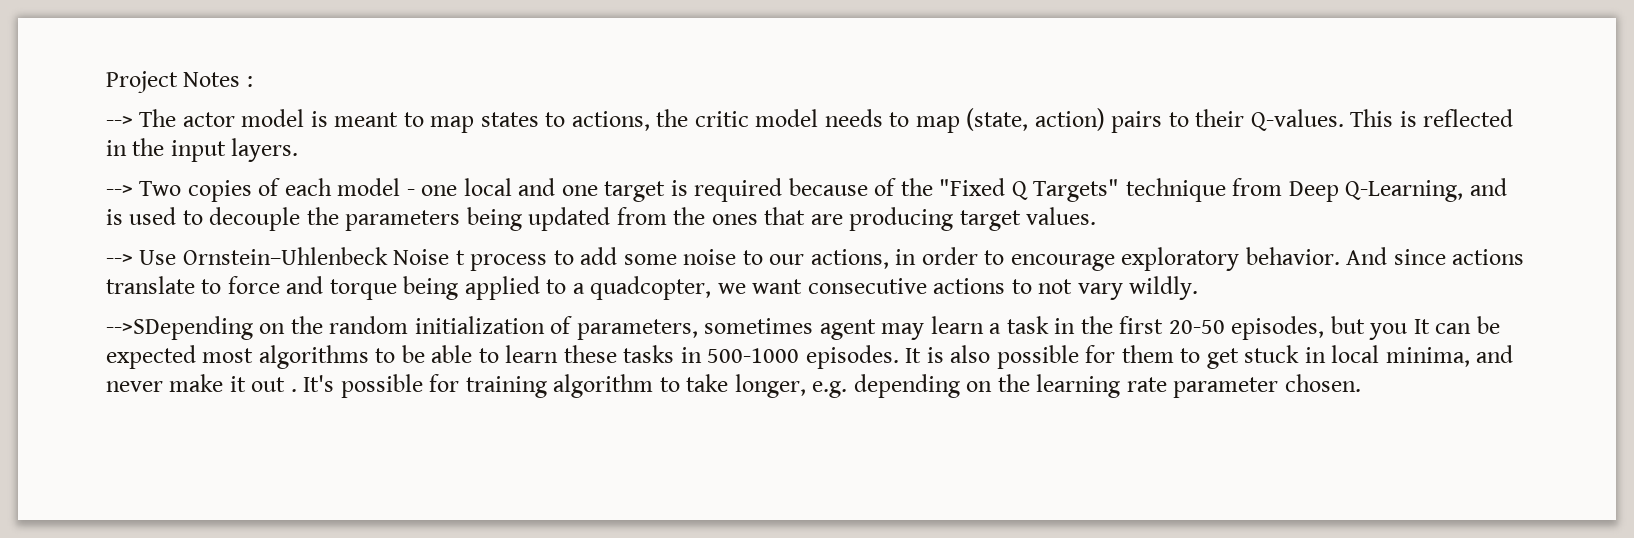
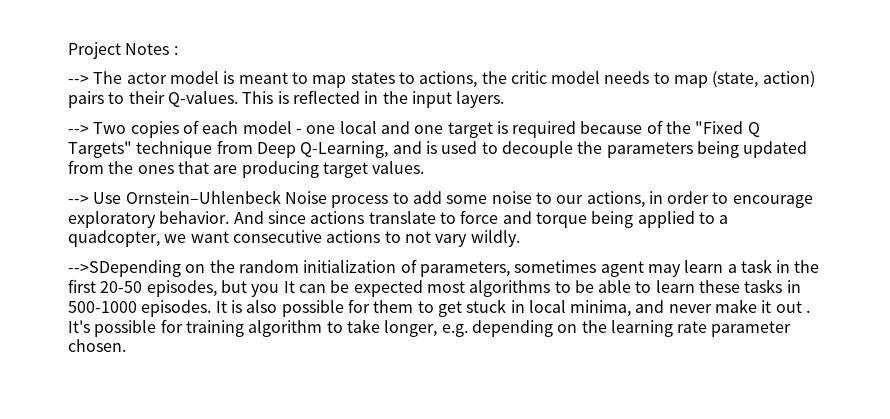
[455,250,465,265] t -> (327, 197) none

